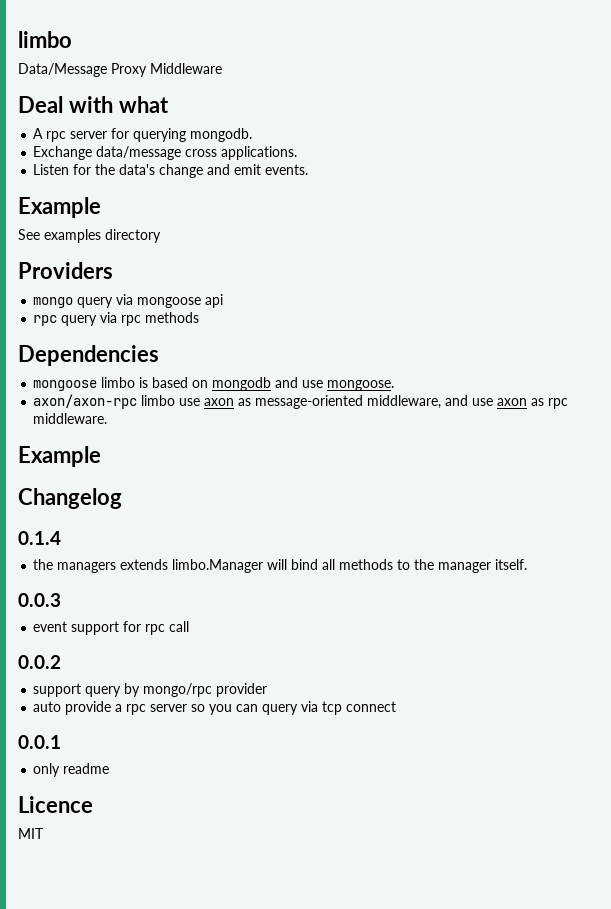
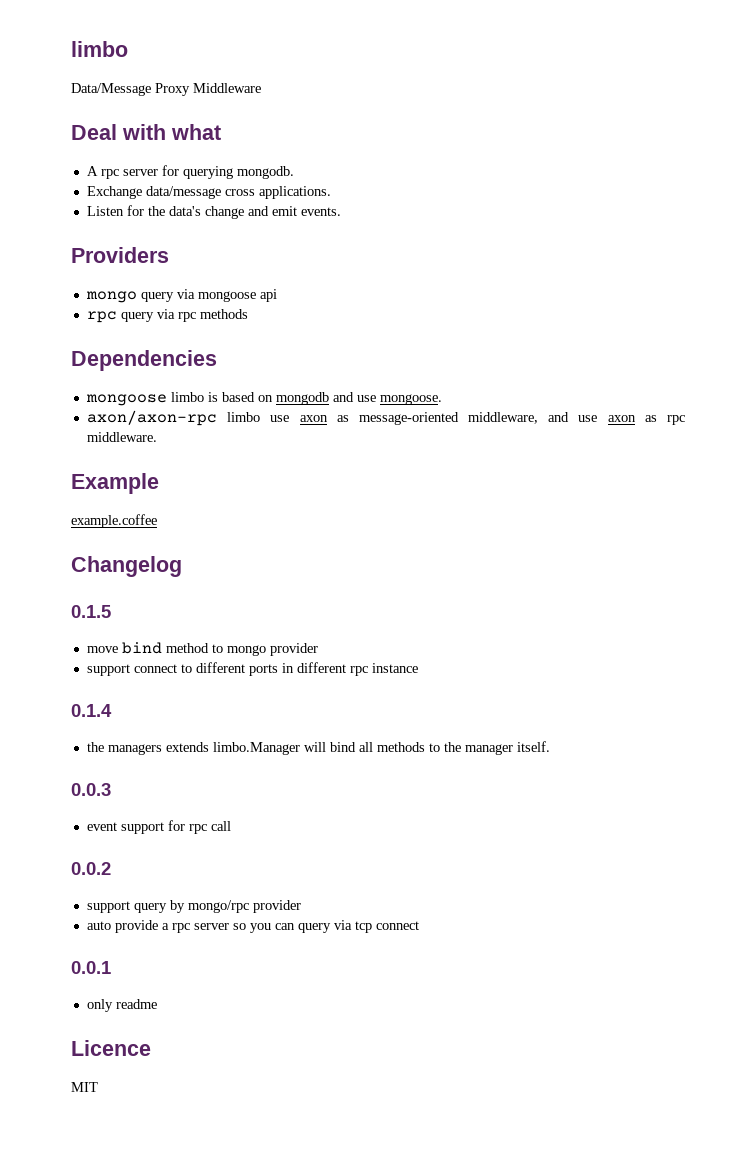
[18,197,101,218] [18,229,161,243] // Example // See examples directory -> (341, 211) none
(101, 456) none -> [71,514,157,528] // example.coffee
(122, 498) none -> [71,605,111,618] [86,642,318,656] [86,662,418,676] // 0.1.5 // move bind method to mongo provider // support connect to different ports in different rpc instance

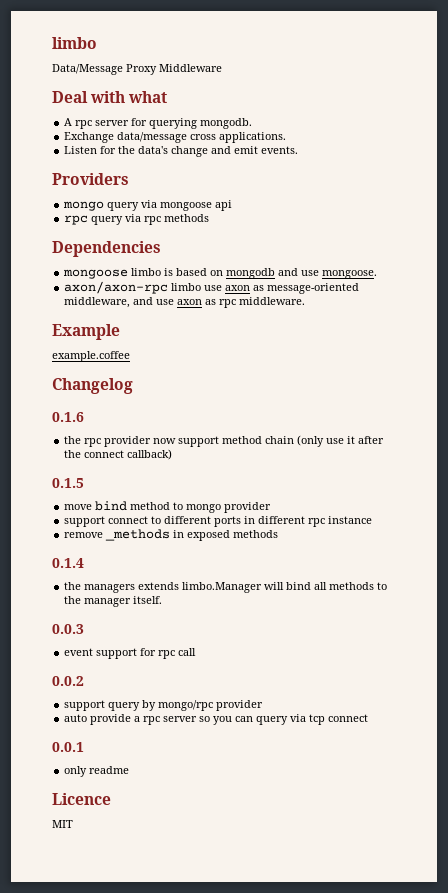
(182, 566) none -> [52,412,84,422] [64,435,385,447] [64,449,173,460] // 0.1.6 // the rpc provider now support method chain (only use it after the connect callback)
(418, 668) none -> [64,529,279,541] // remove _methods in exposed methods

